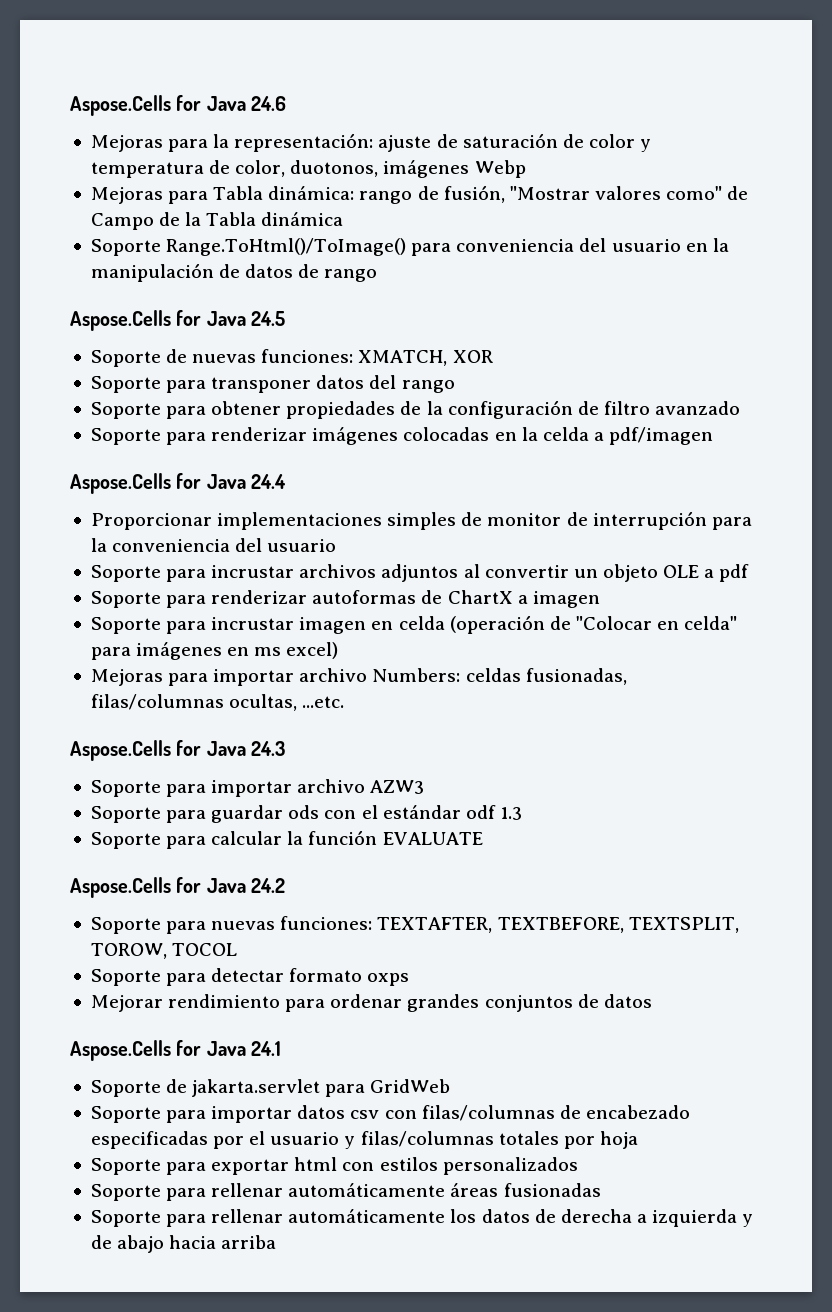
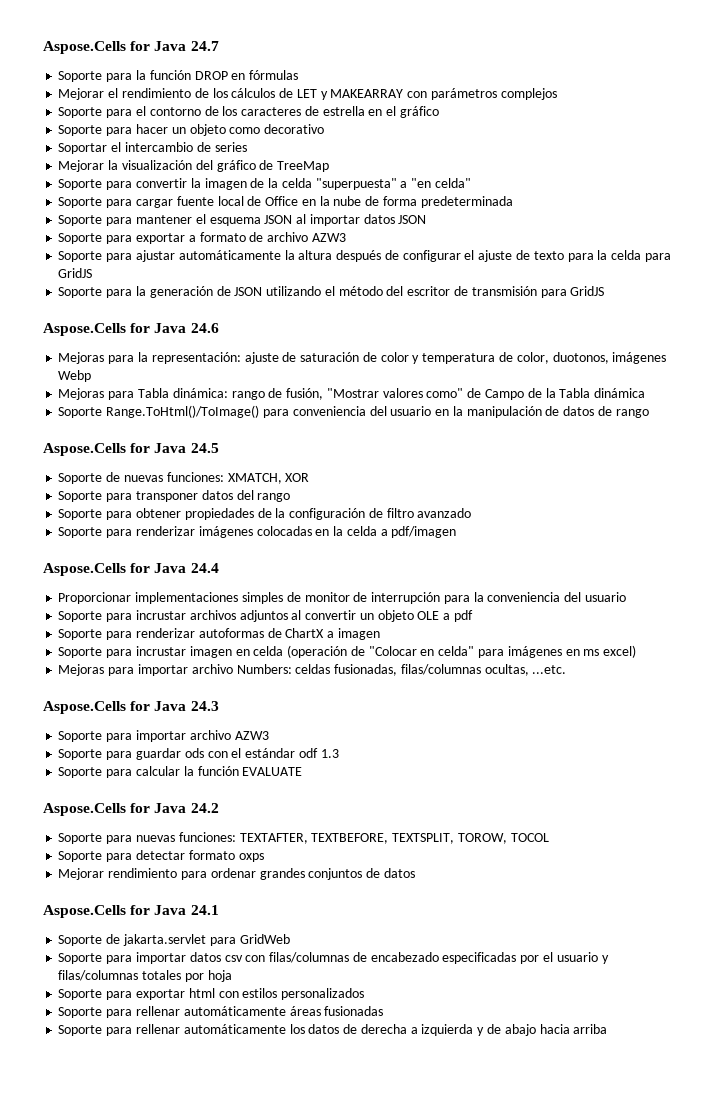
[70,95,246,116] Aspose.Cells for Java -> [43,41,219,54] [58,70,299,82] [58,88,557,100] [58,106,439,118] [58,124,325,136] [58,142,247,154] [58,160,330,172] [58,178,471,190] [58,196,513,208] [58,214,427,226] [58,232,346,244] [58,250,671,262] [58,268,93,278] [58,286,605,298] [43,323,187,336] Aspose.Cells for Java 24.7 // Soporte para la función DROP en fórmulas // Mejorar el rendimiento de los cálculos de LET y MAKEARRAY con parámetros complejos // Soporte para el contorno de los caracteres de estrella en el gráfico // Soporte para hacer un objeto como decorativo // Soportar el intercambio de series // Mejorar la visualización del gráfico de TreeMap // Soporte para convertir la imagen de la celda "superpuesta" a "en celda" // Soporte para cargar fuente local de Office en la nube de forma predeterminada // Soporte para mantener el esquema JSON al importar datos JSON // Soporte para exportar a formato de archivo AZW3 // Soporte para ajustar automáticamente la altura después de configurar el ajuste de texto para la celda para GridJS // Soporte para la generación de JSON utilizando el método del escritor de transmisión para GridJS // Aspose.Cells for Java

